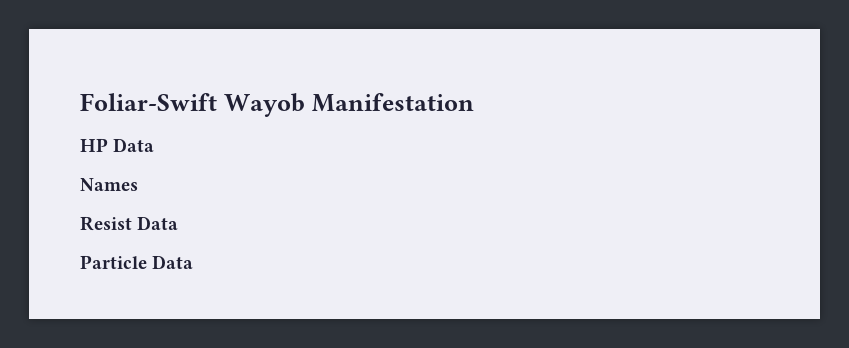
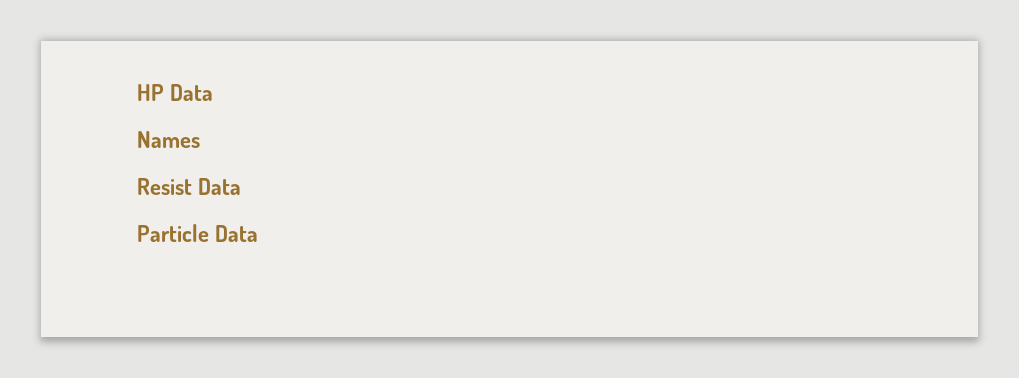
[80,93,474,117] Foliar-Swift Wayob Manifestation // -> (137, 92) none

